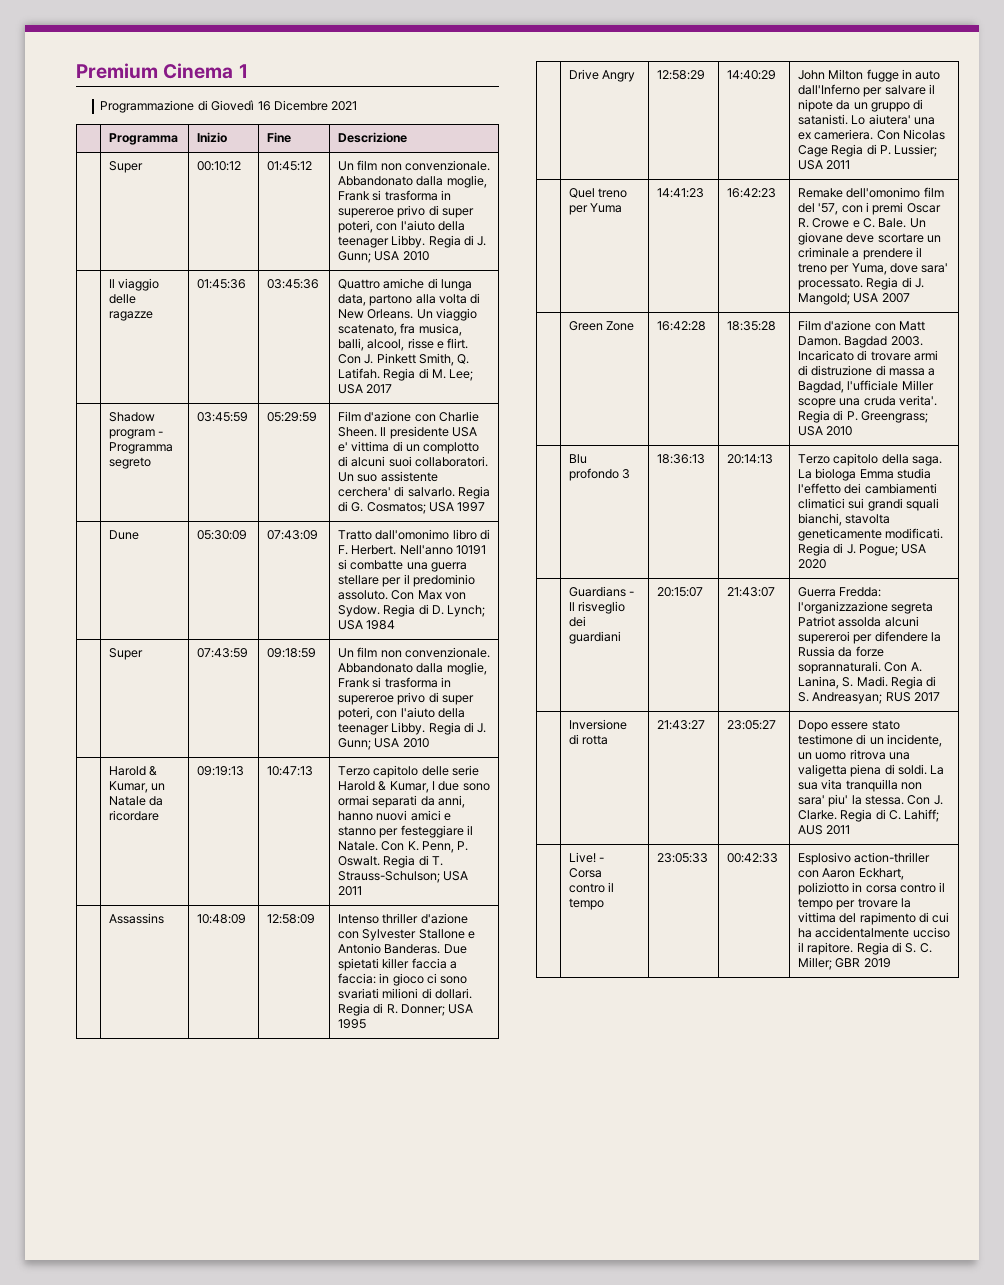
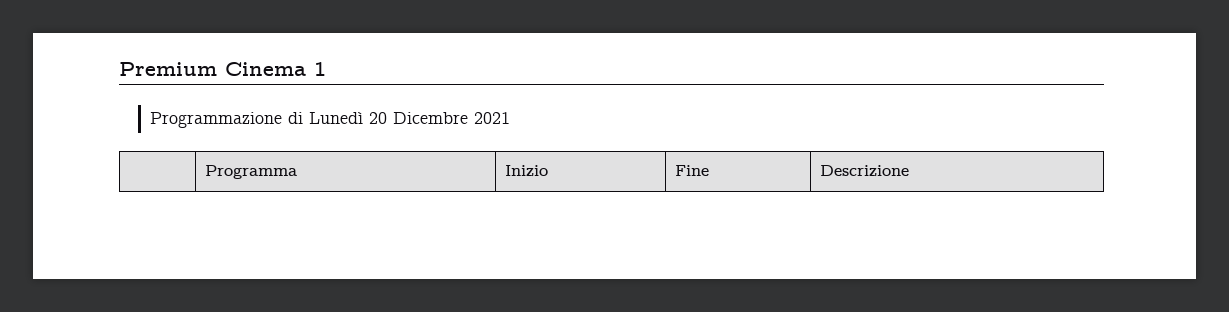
[211,100,271,111] Giovedì 16 -> [309,112,388,124] Lunedì 20
[108,161,143,173] [196,161,241,171] [266,161,312,171] [337,160,491,171] [337,175,487,188] [337,190,452,201] [337,205,475,218] [337,220,466,233] [337,235,487,248] [337,251,429,263] [108,278,160,291] [108,294,136,304] [108,311,153,321] [196,279,246,289] [266,279,319,289] [337,278,473,291] [337,293,481,306] [337,308,478,321] [337,323,462,336] [337,338,469,351] [337,353,470,366] [337,368,474,381] [337,384,393,394] [108,412,155,422] [108,429,164,439] [108,442,173,454] [108,457,151,469] [196,412,248,422] [266,412,317,422] [337,411,480,422] [337,426,478,439] [337,441,480,454] [337,456,489,467] [337,471,438,482] [337,486,491,499] [337,501,486,514] [108,530,139,540] [196,530,247,540] [266,530,318,540] [337,529,491,540] [337,545,487,555] [337,559,468,572] [337,574,476,587] [337,590,467,600] [337,604,486,617] [337,620,396,630] [108,648,143,660] [196,648,248,658] [266,648,316,658] [337,647,491,658] [337,662,487,675] [337,677,452,688] [337,692,475,705] [337,707,466,720] [337,722,487,735] [337,738,429,750] [108,766,158,776] [108,781,166,793] [108,796,164,806] [108,810,159,821] [196,766,244,776] [266,766,313,776] [337,765,480,778] [337,781,490,793] [337,795,466,808] [337,810,452,821] [337,825,474,838] [337,841,469,853] [337,855,444,868] [337,871,469,883] [337,886,362,896] [108,913,164,924] [196,914,246,924] [266,914,315,924] [337,913,468,924] [337,929,476,941] [337,943,467,954] [337,958,458,971] [337,973,468,986] [337,988,473,999] [337,1003,474,1016] [337,1019,366,1029] [568,69,636,82] [656,70,705,80] [726,70,776,80] [797,69,941,82] [797,84,936,97] [797,99,924,112] [797,114,936,125] [797,129,946,140] [797,144,938,157] [797,160,851,170] [568,188,628,198] [568,203,623,215] [656,188,704,198] [726,188,776,198] [797,187,944,198] [797,202,941,215] [797,218,926,228] [797,232,942,245] [797,247,923,260] [797,263,949,275] [797,277,925,290] [797,293,910,305] [568,321,635,331] [656,321,706,331] [726,321,776,331] [797,320,926,331] [797,336,923,348] [797,350,939,361] [797,365,936,376] [797,380,934,393] [797,395,938,408] [797,410,929,423] [797,426,853,436] [568,454,587,464] [568,468,631,481] [656,454,705,464] [726,454,773,464] [797,453,943,466] [797,468,932,481] [797,483,937,494] [797,498,940,511] [797,513,891,526] [797,528,944,541] [797,543,927,556] [797,559,826,569] [568,586,635,597] [568,601,626,614] [568,616,586,627] [568,631,621,644] [656,587,703,597] [726,587,775,597] [797,587,882,597] [797,601,934,614] [797,616,919,627] [797,631,942,644] [797,646,884,657] [797,661,922,674] [797,676,937,689] [797,692,941,704] [568,719,627,730] [568,734,609,745] [656,720,705,730] [726,720,776,730] [797,720,900,732] [797,734,943,747] [797,749,911,760] [797,764,945,777] [797,779,923,792] [797,794,943,807] [797,809,940,822] [797,825,851,835] [568,852,605,863] [568,868,602,878] [568,882,615,893] [568,898,604,910] [656,853,708,863] [726,853,778,863] [797,852,931,865] [797,868,904,880] [797,882,946,895] [797,898,912,910] [797,912,950,925] [797,927,950,938] [797,942,932,955] [797,957,891,970] // | Super | 00:10:12 | 01:45:12 | Un film non convenzionale. Abbandonato dalla moglie, Frank si trasforma in supereroe privo di super poteri, con l'aiuto della teenager Libby. Regia di J. Gunn; USA 2010 // | Il viaggio delle ragazze | 01:45:36 | 03:45:36 | Quattro amiche di lunga data, partono alla volta di New Orleans. Un viaggio scatenato, fra musica, balli, alcool, risse e flirt. Con J. Pinkett Smith, Q. Latifah. Regia di M. Lee; USA 2017 // | Shadow program - Programma segreto | 03:45:59 | 05:29:59 | Film d'azione con Charlie Sheen. Il presidente USA e' vittima di un complotto di alcuni suoi collaboratori. Un suo assistente cerchera' di salvarlo. Regia di G. Cosmatos; USA 1997 // | Dune | 05:30:09 | 07:43:09 | Tratto dall'omonimo libro di F. Herbert. Nell'anno 10191 si combatte una guerra stellare per il predominio assoluto. Con Max von Sydow. Regia di D. Lynch; USA 1984 // | Super | 07:43:59 | 09:18:59 | Un film non convenzionale. Abbandonato dalla moglie, Frank si trasforma in supereroe privo di super poteri, con l'aiuto della teenager Libby. Regia di J. Gunn; USA 2010 // | Harold & Kumar, un Natale da ricordare | 09:19:13 | 10:47:13 | Terzo capitolo delle serie Harold & Kumar, I due sono ormai separati da anni, hanno nuovi amici e stanno per festeggiare il Natale. Con K. Penn, P. Oswalt. Regia di T. Strauss-Schulson; USA 2011 // | Assassins | 10:48:09 | 12:58:09 | Intenso thriller d'azione con Sylvester Stallone e Antonio Banderas. Due spietati killer faccia a faccia: in gioco ci sono svariati milioni di dollari. Regia di R. Donner; USA 1995 // | Drive Angry | 12:58:29 | 14:40:29 | John Milton fugge in auto dall'Inferno per salvare il nipote da un gruppo di satanisti. Lo aiutera' una ex cameriera. Con Nicolas Cage Regia di P. Lussier; USA 2011 // | Quel treno per Yuma | 14:41:23 | 16:42:23 | Remake dell'omonimo film del '57, con i premi Oscar R. Crowe e C. Bale. Un giovane deve scortare un criminale a prendere il treno per Yuma, dove sara' processato. Regia di J. Mangold; USA 2007 // | Green Zone | 16:42:28 | 18:35:28 | Film d'azione con Matt Damon. Bagdad 2003. Incaricato di trovare armi di distruzione di massa a Bagdad, l'ufficiale Miller scopre una cruda verita'. Regia di P. Greengrass; USA 2010 // | Blu profondo 3 | 18:36:13 | 20:14:13 | Terzo capitolo della saga. La biologa Emma studia l'effetto dei cambiamenti climatici sui grandi squali bianchi, stavolta geneticamente modificati. Regia di J. Pogue; USA 2020 // | Guardians - Il risveglio dei guardiani | 20:15:07 | 21:43:07 | Guerra Fredda: l'organizzazione segreta Patriot assolda alcuni supereroi per difendere la Russia da forze soprannaturali. Con A. Lanina, S. Madi. Regia di S. Andreasyan; RUS 2017 // | Inversione di rotta | 21:43:27 | 23:05:27 | Dopo essere stato testimone di un incidente, un uomo ritrova una valigetta piena di soldi. La sua vita tranquilla non sara' piu' la stessa. Con J. Clarke. Regia di C. Lahiff; AUS 2011 // | Live! - Corsa contro il tempo | 23:05:33 | 00:42:33 | Esplosivo action-thriller con Aaron Eckhart, poliziotto in corsa contro il tempo per trovare la vittima del rapimento di cui ha accidentalmente ucciso il rapitore. Regia di S. C. Miller; GBR 2019 -> (909, 171) none

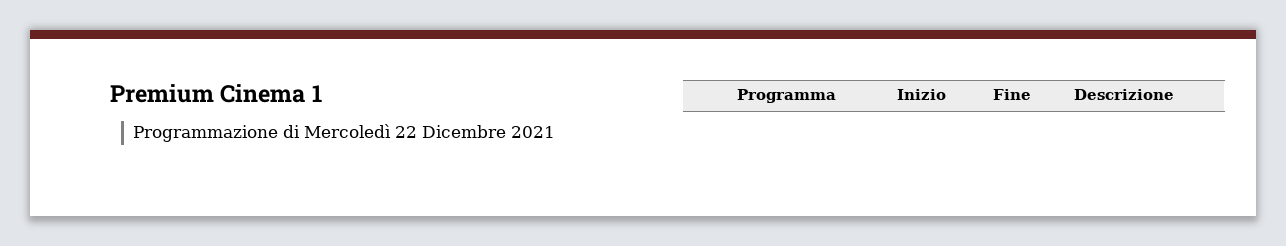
[309,112,388,124] Lunedì 20 -> [303,124,417,138] Mercoledì 22

